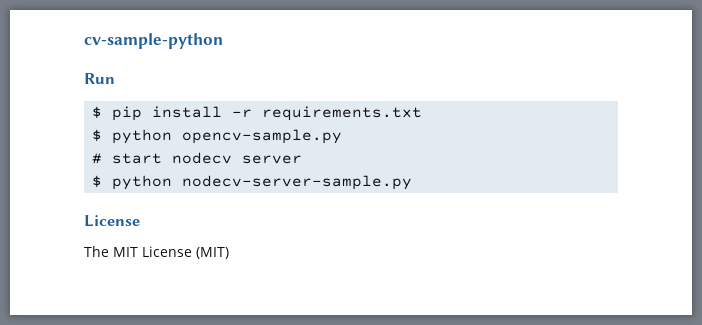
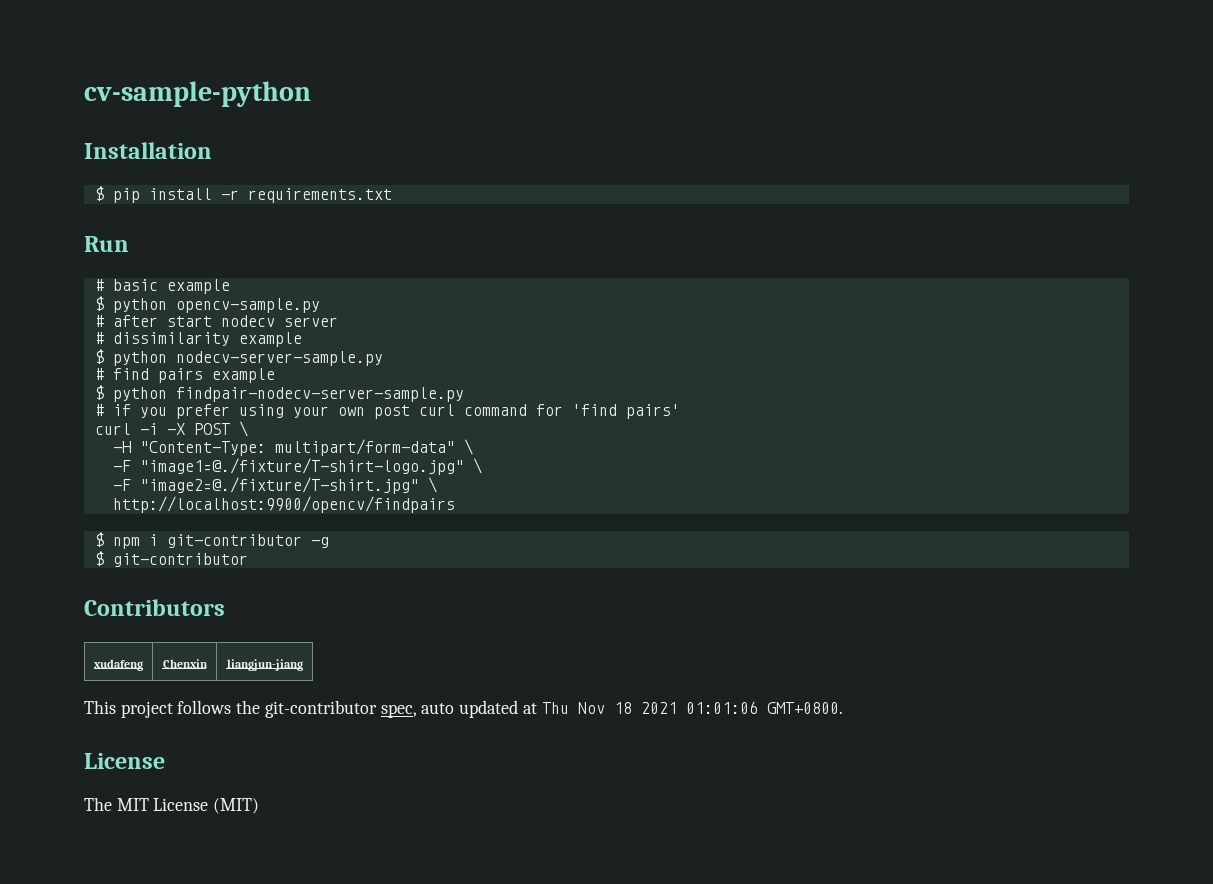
[84,73,115,84] Run -> [84,142,212,159] Installation
(423, 113) none -> [84,236,129,252] [94,279,230,294] // Run // # basic example
(103, 158) none -> [112,315,158,327] after
(303, 159) none -> [94,332,302,347] // # dissimilarity example
(413, 182) none -> [94,368,275,383] [94,385,464,402] [94,404,680,419] [94,421,248,437] [112,439,473,456] [112,458,482,475] [112,477,437,494] [112,496,455,513] [94,532,329,549] [94,551,248,567] [84,599,225,616] [94,659,143,671] [162,659,208,668] [226,659,303,671] [84,700,843,718] // # find pairs example // $ python findpair-nodecv-server-sample.py // # if you prefer using your own post curl command for 'find pairs' // curl -i -X POST \ // -H "Content-Type: multipart/form-data" \ // -F "image1=@./fixture/T-shirt-logo.jpg" \ // -F "image2=@./fixture/T-shirt.jpg" \ // http://localhost:9900/opencv/findpairs // $ npm i git-contributor -g // $ git-contributor // Contributors // xudafeng | Chenxin | liangjun-jiang // This project follows the git-contributor spec, auto updated at Thu Nov 18 2021 01:01:06 GMT+0800.

